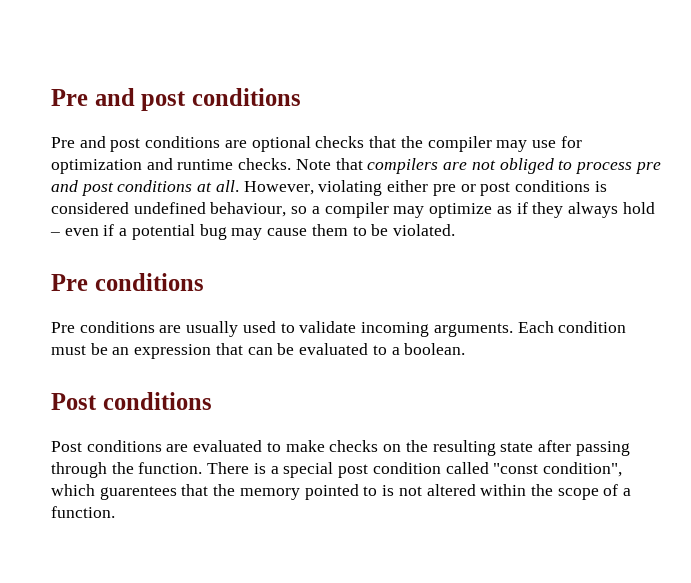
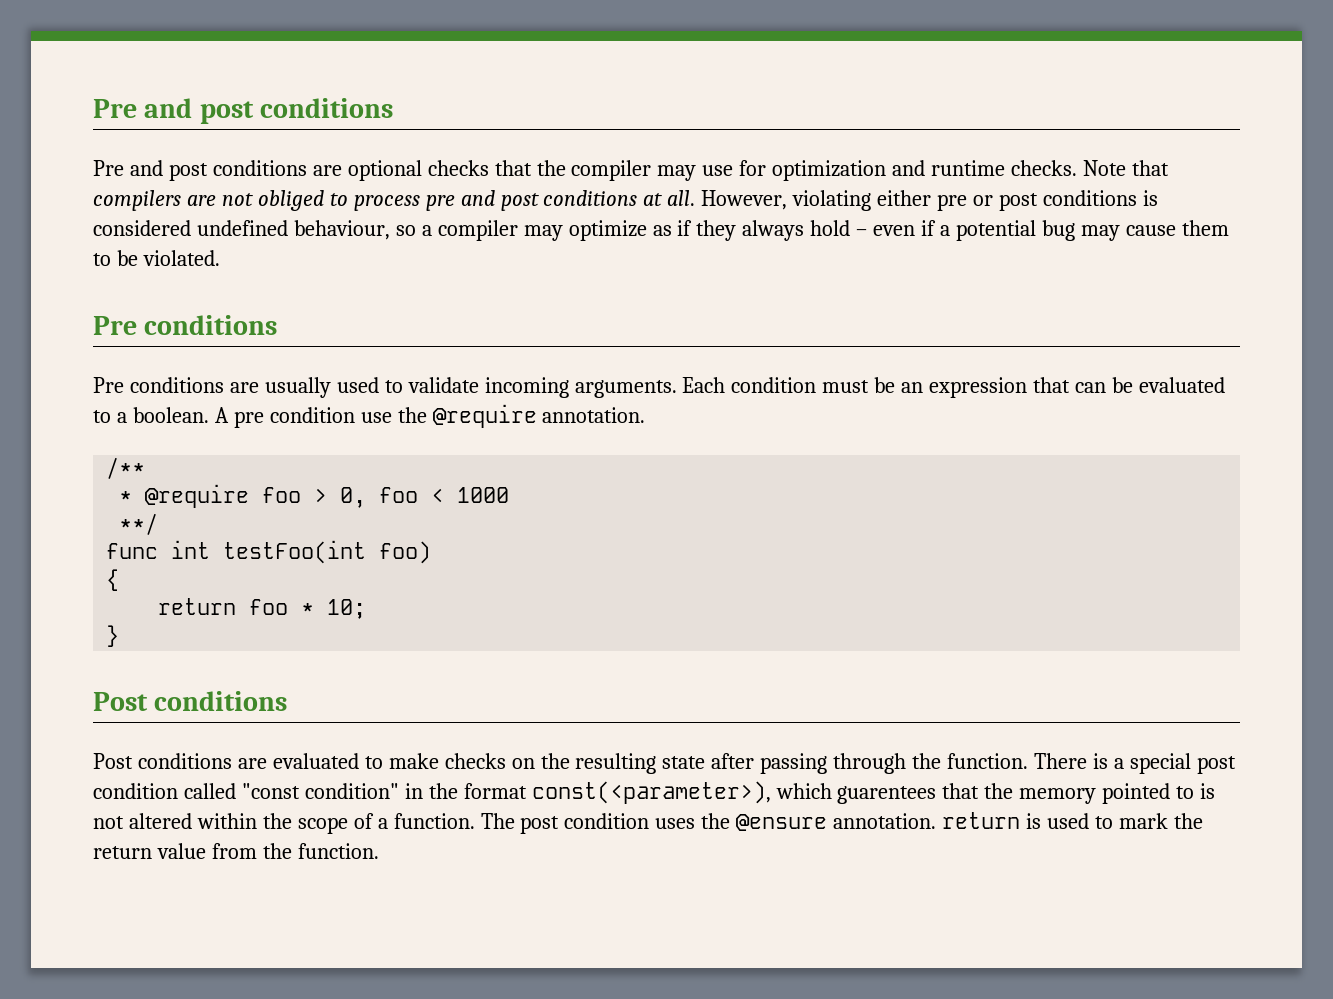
(466, 349) none -> [214,404,646,428] [106,457,146,479] [119,484,510,508] [119,513,159,535] [106,540,432,564] [106,569,120,591] [158,598,367,619] [106,625,120,647] A pre condition use the @require annotation. // /** // * @require foo > 0, foo < 1000 // **/ // func int testFoo(int foo) // { // return foo * 10; // }
[542,462,622,477] condition", -> [304,781,771,804] condition" in the format const(<parameter>),
(115, 512) none -> [480,812,1203,834] [93,843,379,859] The post condition uses the @ensure annotation. return is used to mark the return value from the function.

